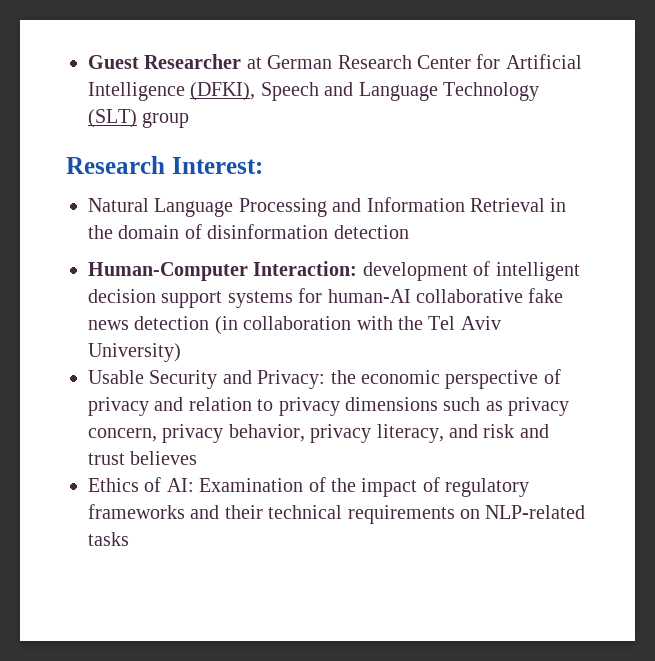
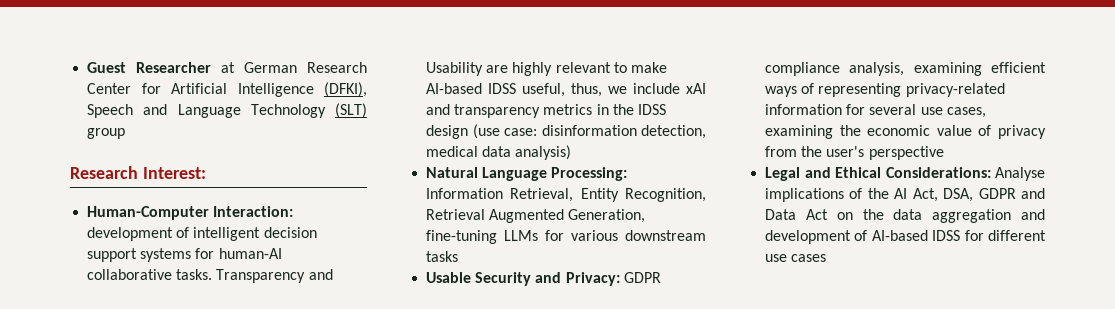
[88,197,567,217] [88,224,409,239] // Natural Language Processing and Information Retrieval in the domain of disinformation detection -> (206, 173) none
[528,288,564,303] [88,316,501,335] [88,343,181,362] [88,370,326,389] fake news detection (in collaboration with the Tel Aviv University) // Usable Security and Privacy: -> [176,269,333,283] [426,62,667,76] [426,83,706,97] [426,104,666,118] [426,124,706,139] [426,145,572,160] [426,167,628,181] [426,188,706,202] [426,209,646,223] [426,230,706,244] [426,251,459,262] [426,272,661,286] [765,62,1046,76] [765,83,1005,97] [765,104,986,118] [765,125,834,139] tasks. Transparency and Usability are highly relevant to make AI-based IDSS useful, thus, we include xAI and transparency metrics in the IDSS design (use case: disinformation detection, medical data analysis) // Natural Language Processing: Information Retrieval, Entity Recognition, Retrieval Augmented Generation, fine-tuning LLMs for various downstream tasks // Usable Security and Privacy: GDPR compliance analysis, examining efficient ways of representing privacy-related information for several use cases, examining
[445,370,539,389] perspective -> [936,125,972,136] value
[154,397,570,416] [88,424,549,443] [88,451,198,465] [88,477,530,497] [88,504,586,524] [88,532,129,546] and relation to privacy dimensions such as privacy concern, privacy behavior, privacy literacy, and risk and trust believes // Ethics of AI: Examination of the impact of regulatory frameworks and their technical requirements on NLP-related tasks -> [765,146,944,160] [765,167,1045,181] [765,188,1045,202] [765,209,1045,223] [765,230,1046,244] [765,254,827,262] from the user's perspective // Legal and Ethical Considerations: Analyse implications of the AI Act, DSA, GDPR and Data Act on the data aggregation and development of AI-based IDSS for different use cases

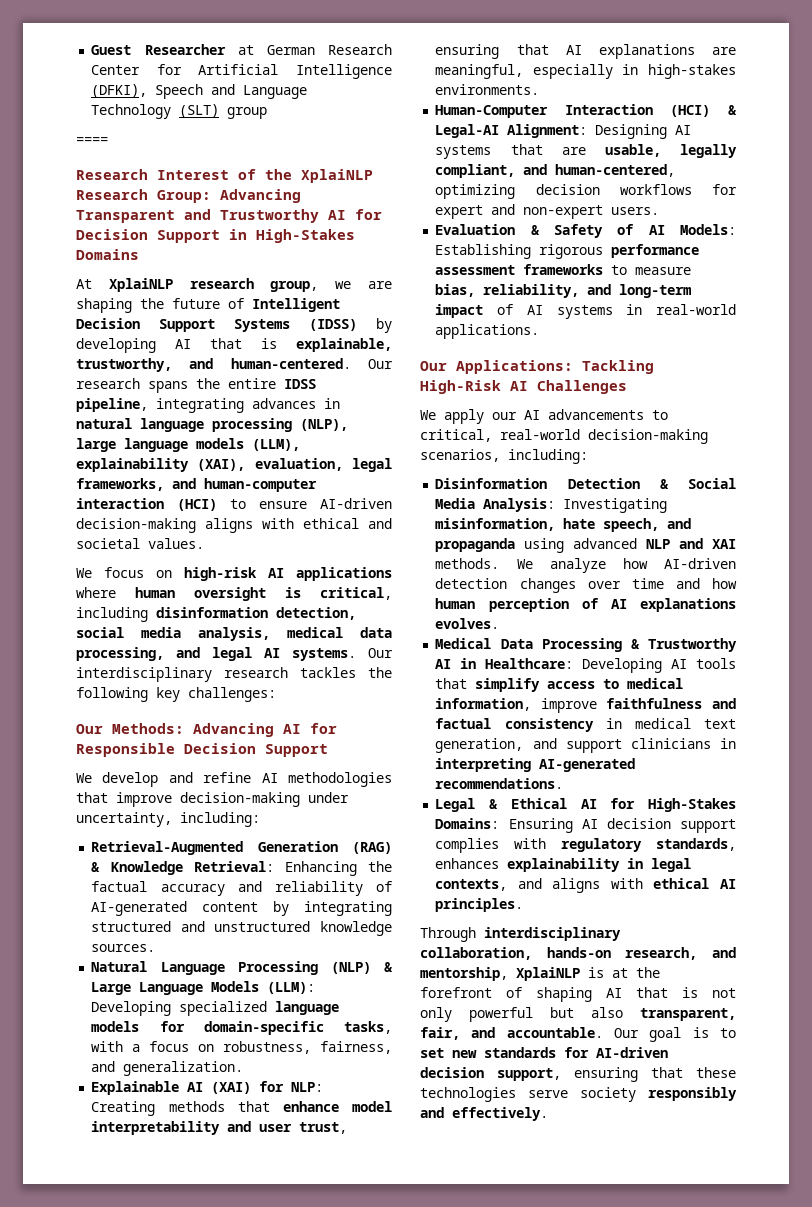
[70,166,206,179] [87,206,294,220] [87,227,317,241] [87,248,282,262] [87,269,333,283] [426,62,667,76] [426,83,706,97] [426,104,666,118] [426,124,706,139] [426,145,572,160] [426,167,628,181] [426,188,706,202] [426,209,646,223] [426,230,706,244] [426,251,459,262] [426,272,661,286] [765,62,1046,76] [765,83,1005,97] [765,104,986,118] [765,125,1046,139] [765,146,944,160] [765,167,1045,181] [765,188,1045,202] [765,209,1045,223] [765,230,1046,244] [765,254,827,262] // Research Interest: // Human-Computer Interaction: development of intelligent decision support systems for human-AI collaborative tasks. Transparency and Usability are highly relevant to make AI-based IDSS useful, thus, we include xAI and transparency metrics in the IDSS design (use case: disinformation detection, medical data analysis) // Natural Language Processing: Information Retrieval, Entity Recognition, Retrieval Augmented Generation, fine-tuning LLMs for various downstream tasks // Usable Security and Privacy: GDPR compliance analysis, examining efficient ways of representing privacy-related information for several use cases, examining the economic value of privacy from the user's perspective // Legal and Ethical Considerations: Analyse implications of the AI Act, DSA, GDPR and Data Act on the data aggregation and development of AI-based IDSS for different use cases -> [76,137,108,144] [76,169,373,183] [76,189,301,203] [76,209,382,223] [76,229,355,243] [76,249,139,260] [76,278,392,292] [76,298,340,313] [76,318,392,333] [76,338,392,353] [76,358,393,372] [76,378,316,393] [76,398,340,413] [76,418,348,432] [76,438,300,452] [76,458,392,472] [76,478,317,492] [76,498,392,511] [76,518,392,533] [76,538,204,549] [76,567,392,581] [76,587,392,601] [76,607,356,622] [76,627,392,641] [76,647,393,661] [76,667,392,682] [76,687,276,702] [76,723,337,737] [76,743,328,757] [76,772,392,787] [76,792,349,807] [76,812,260,827] [91,841,393,855] [91,861,392,876] [91,881,392,896] [91,901,392,916] [91,921,392,936] [91,944,156,952] [91,961,393,975] [91,981,316,995] [91,1001,340,1016] [91,1021,393,1035] [91,1041,393,1054] [91,1061,244,1076] [91,1081,324,1095] [91,1101,392,1116] [91,1121,348,1135] [435,44,736,59] [435,64,736,79] [435,84,540,95] [435,104,737,118] [435,124,692,139] [435,144,737,159] [435,164,676,178] [435,184,737,199] [435,204,660,219] [435,224,736,238] [435,244,700,259] [435,264,692,275] [435,284,692,298] [435,304,736,319] [435,324,540,339] [420,360,654,374] [420,380,627,394] [420,409,668,424] [420,429,708,444] [420,449,588,464] [435,478,736,489] [435,498,668,513] [435,518,692,532] [435,538,736,553] [435,558,736,573] [435,578,737,593] [435,598,736,612] [435,618,500,629] [435,638,737,652] [435,658,736,673] [435,678,684,692] [435,698,736,713] [435,718,736,732] [435,738,736,753] [435,758,636,772] [435,778,564,789] [435,798,736,812] [435,818,736,833] [435,838,736,853] [435,858,692,872] [435,878,736,893] [435,898,524,912] [420,927,621,942] [420,947,736,960] [420,967,660,981] [420,987,736,1002] [420,1007,736,1022] [420,1027,736,1042] [420,1047,668,1058] [420,1067,736,1082] [420,1087,737,1102] [420,1107,548,1121] // ==== // Research Interest of the XplaiNLP Research Group: Advancing Transparent and Trustworthy AI for Decision Support in High-Stakes Domains // At XplaiNLP research group, we are shaping the future of Intelligent Decision Support Systems (IDSS) by developing AI that is explainable, trustworthy, and human-centered. Our research spans the entire IDSS pipeline, integrating advances in natural language processing (NLP), large language models (LLM), explainability (XAI), evaluation, legal frameworks, and human-computer interaction (HCI) to ensure AI-driven decision-making aligns with ethical and societal values. // We focus on high-risk AI applications where human oversight is critical, including disinformation detection, social media analysis, medical data processing, and legal AI systems. Our interdisciplinary research tackles the following key challenges: // Our Methods: Advancing AI for Responsible Decision Support // We develop and refine AI methodologies that improve decision-making under uncertainty, including: // Retrieval-Augmented Generation (RAG) & Knowledge Retrieval: Enhancing the factual accuracy and reliability of AI-generated content by integrating structured and unstructured knowledge sources. // Natural Language Processing (NLP) & Large Language Models (LLM): Developing specialized language models for domain-specific tasks, with a focus on robustness, fairness, and generalization. // Explainable AI (XAI) for NLP: Creating methods that enhance model interpretability and user trust, ensuring that AI explanations are meaningful, especially in high-stakes environments. // Human-Computer Interaction (HCI) & Legal-AI Alignment: Designing AI systems that are usable, legally compliant, and human-centered, optimizing decision workflows for expert and non-expert users. // Evaluation & Safety of AI Models: Establishing rigorous performance assessment frameworks to measure bias, reliability, and long-term impact of AI systems in real-world applications. // Our Applications: Tackling High-Risk AI Challenges // We apply our AI advancements to critical, real-world decision-making scenarios, including: // Disinformation Detection & Social Media Analysis: Investigating misinformation, hate speech, and propaganda using advanced NLP and XAI methods. We analyze how AI-driven detection changes over time and how human perception of AI explanations evolves. // Medical Data Processing & Trustworthy AI in Healthcare: Developing AI tools that simplify access to medical information, improve faithfulness and factual consistency in medical text generation, and support clinicians in interpreting AI-generated recommendations. // Legal & Ethical AI for High-Stakes Domains: Ensuring AI decision support complies with regulatory standards, enhances explainability in legal contexts, and aligns with ethical AI principles. // Through interdisciplinary collaboration, hands-on research, and mentorship, XplaiNLP is at the forefront of shaping AI that is not only powerful but also transparent, fair, and accountable. Our goal is to set new standards for AI-driven decision support, ensuring that these technologies serve society responsibly and effectively.

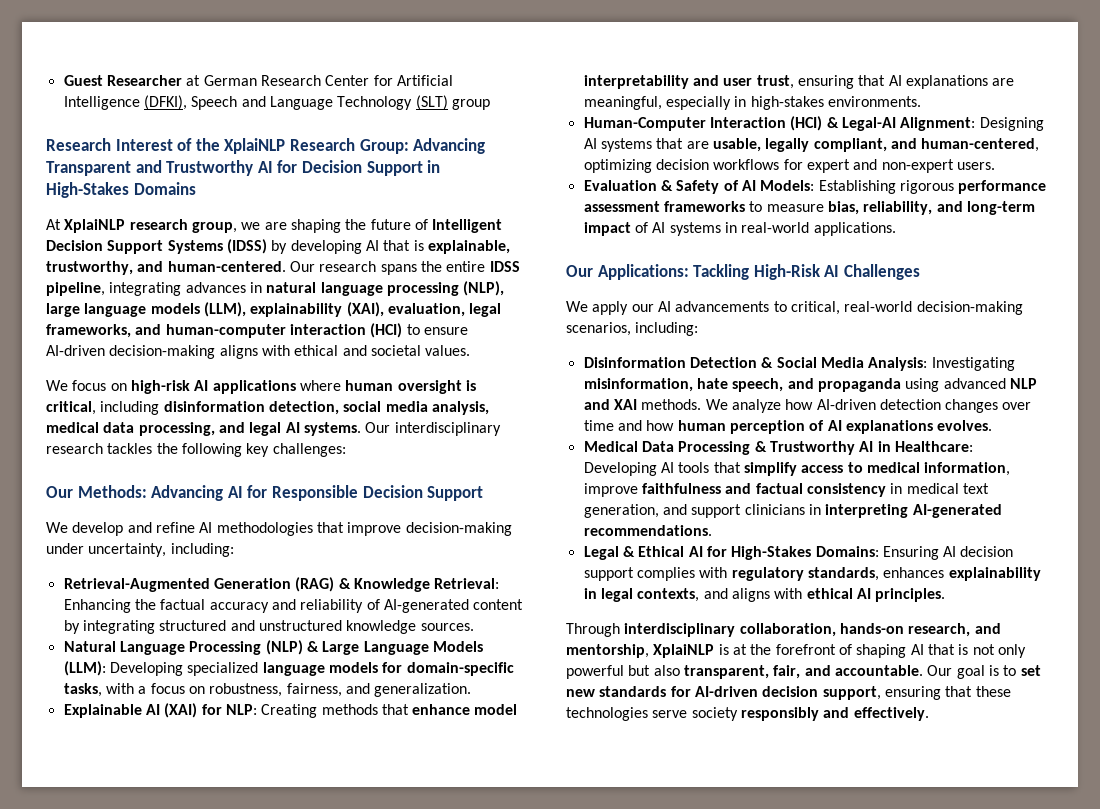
[76,137,108,144] // ==== -> (490, 104) none

